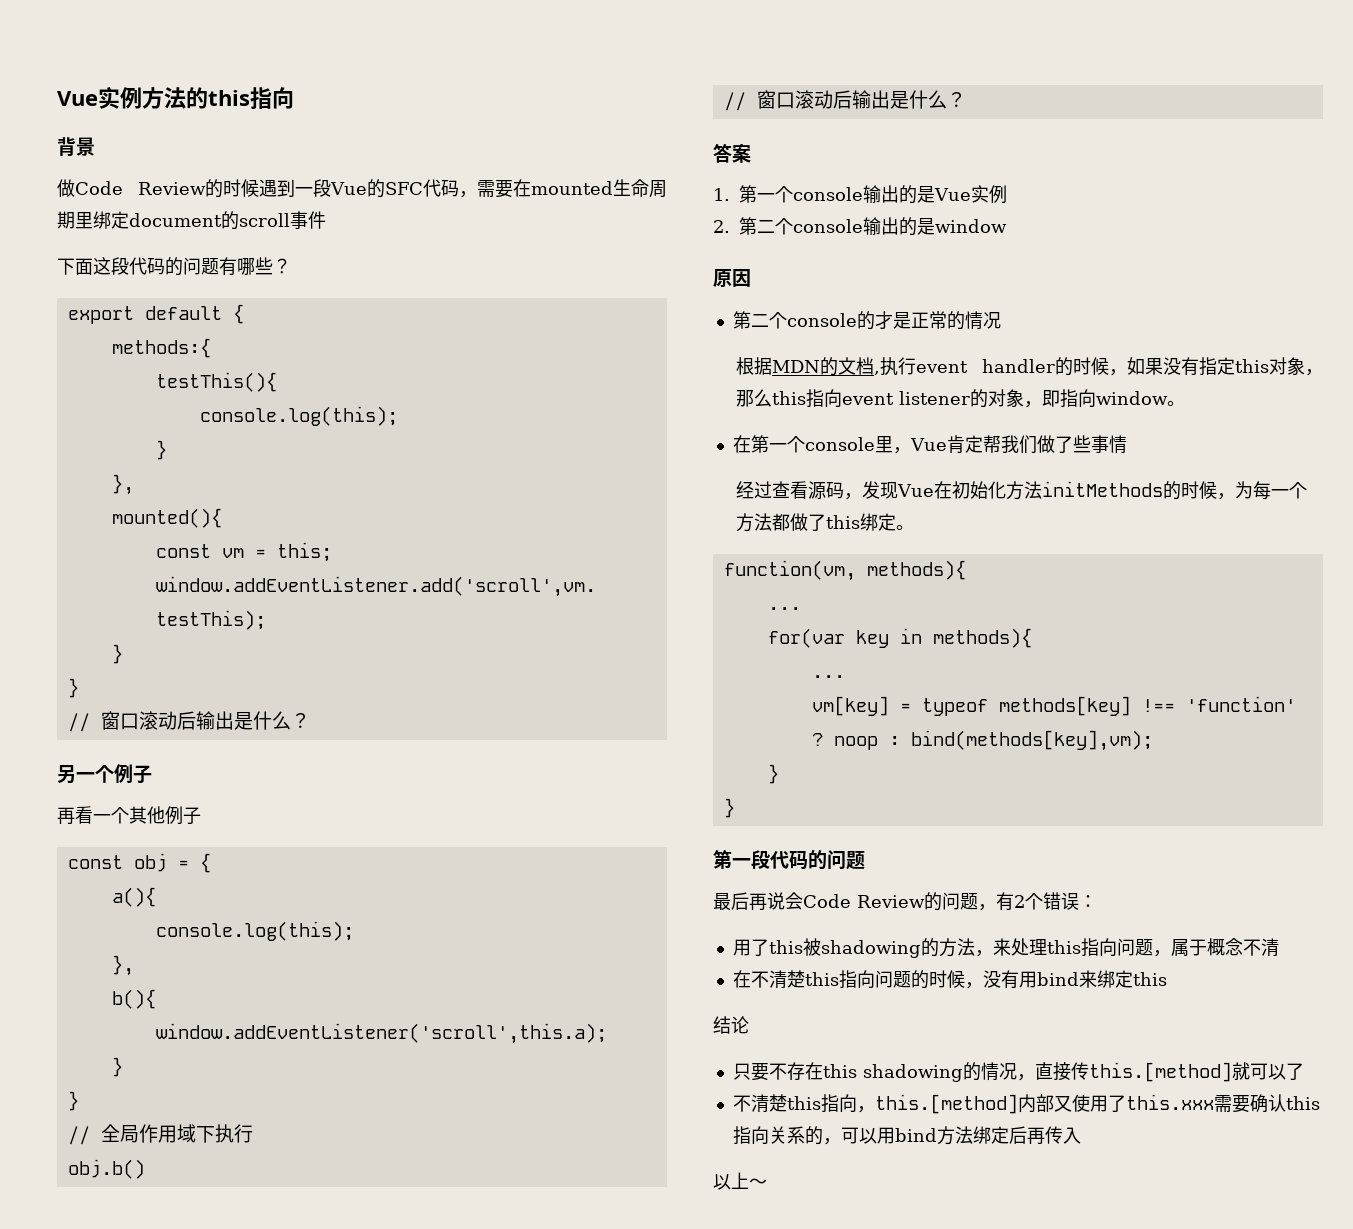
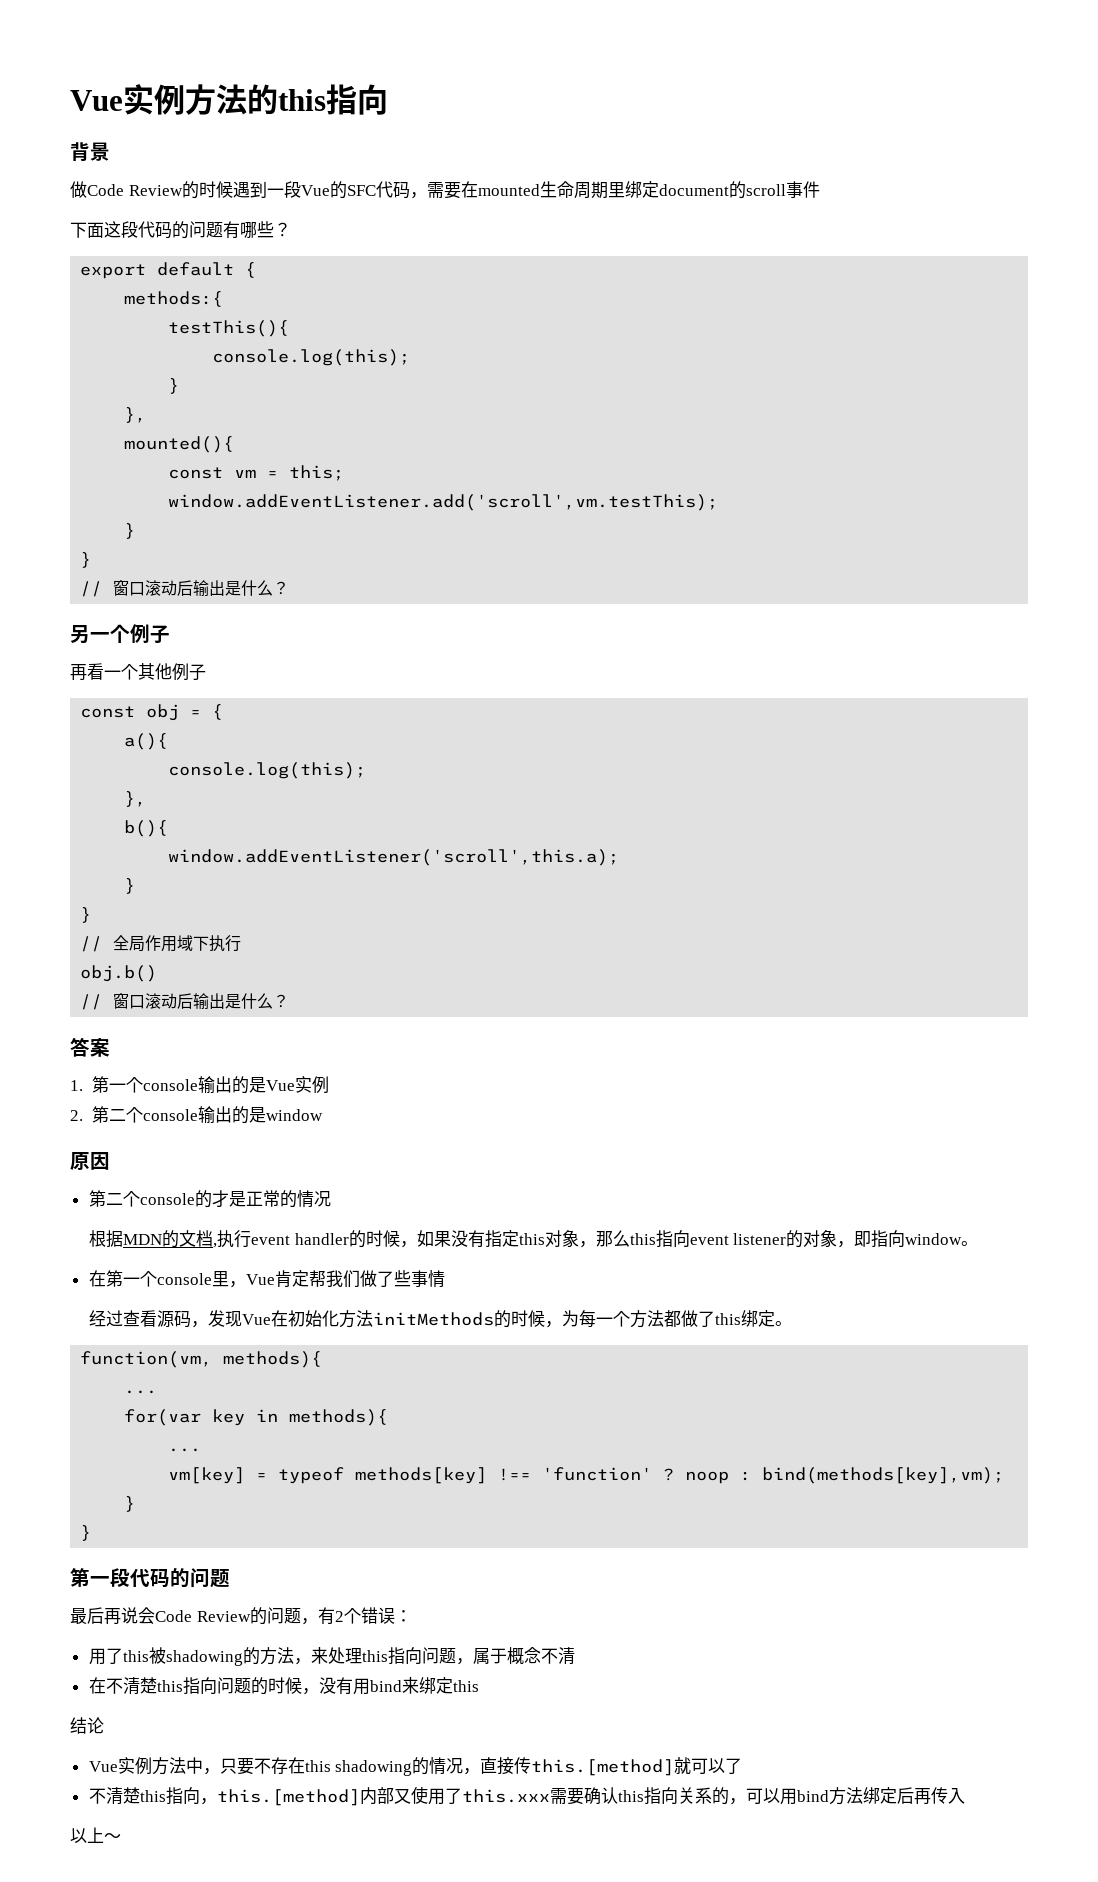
(749, 1025) none -> [88,1757,220,1775] Vue实例方法中，

